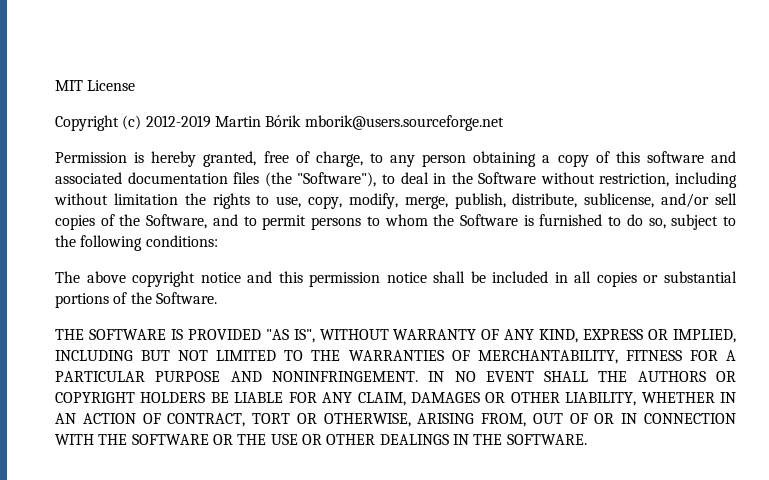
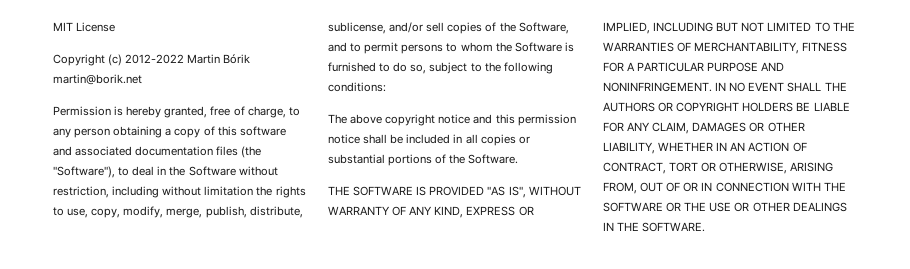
[145,115,211,128] 2012-2019 -> [125,54,185,64] 2012-2022
[304,115,504,131] mborik@users.sourceforge.net -> [53,74,142,85] martin@borik.net

